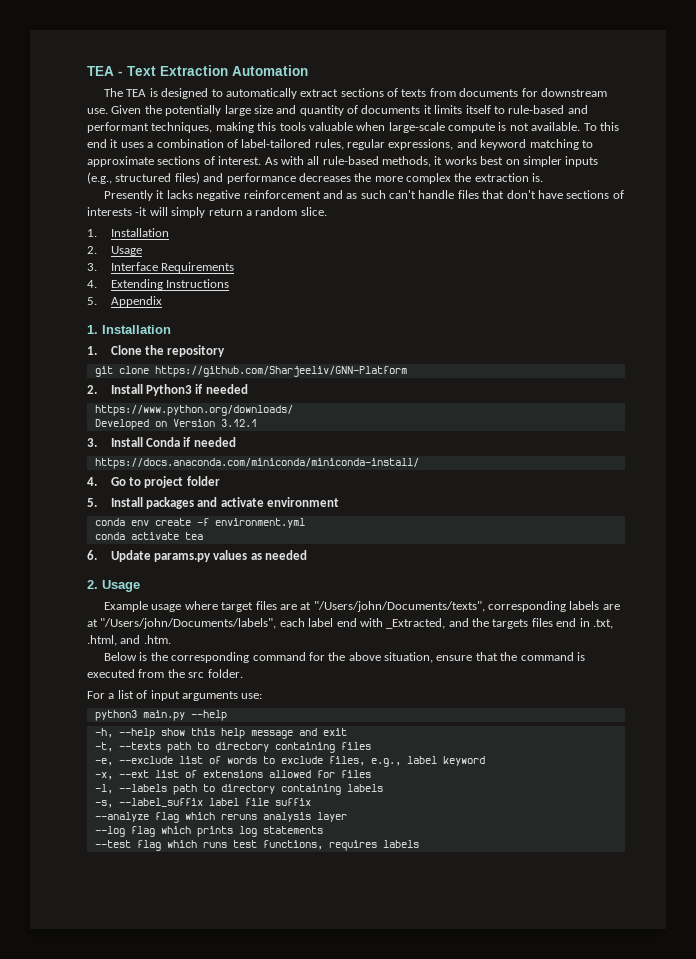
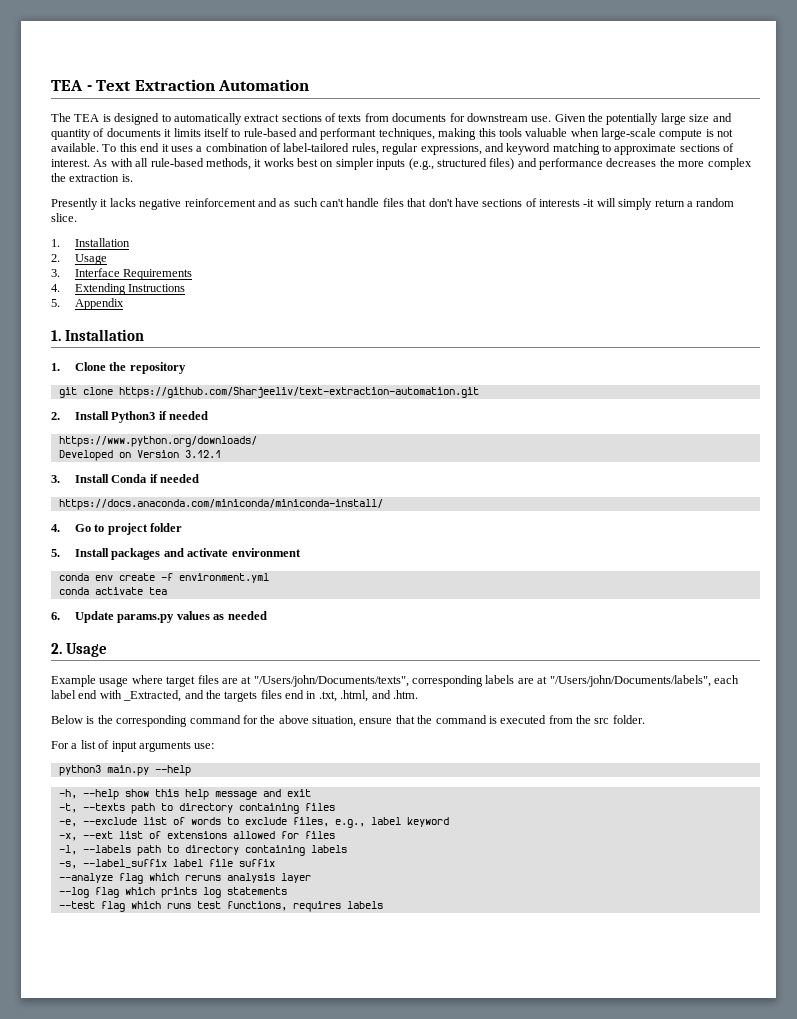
[154,366,407,377] https://github.com/Sharjeeliv/GNN-Platform -> [118,387,479,398] https://github.com/Sharjeeliv/text-extraction-automation.git

